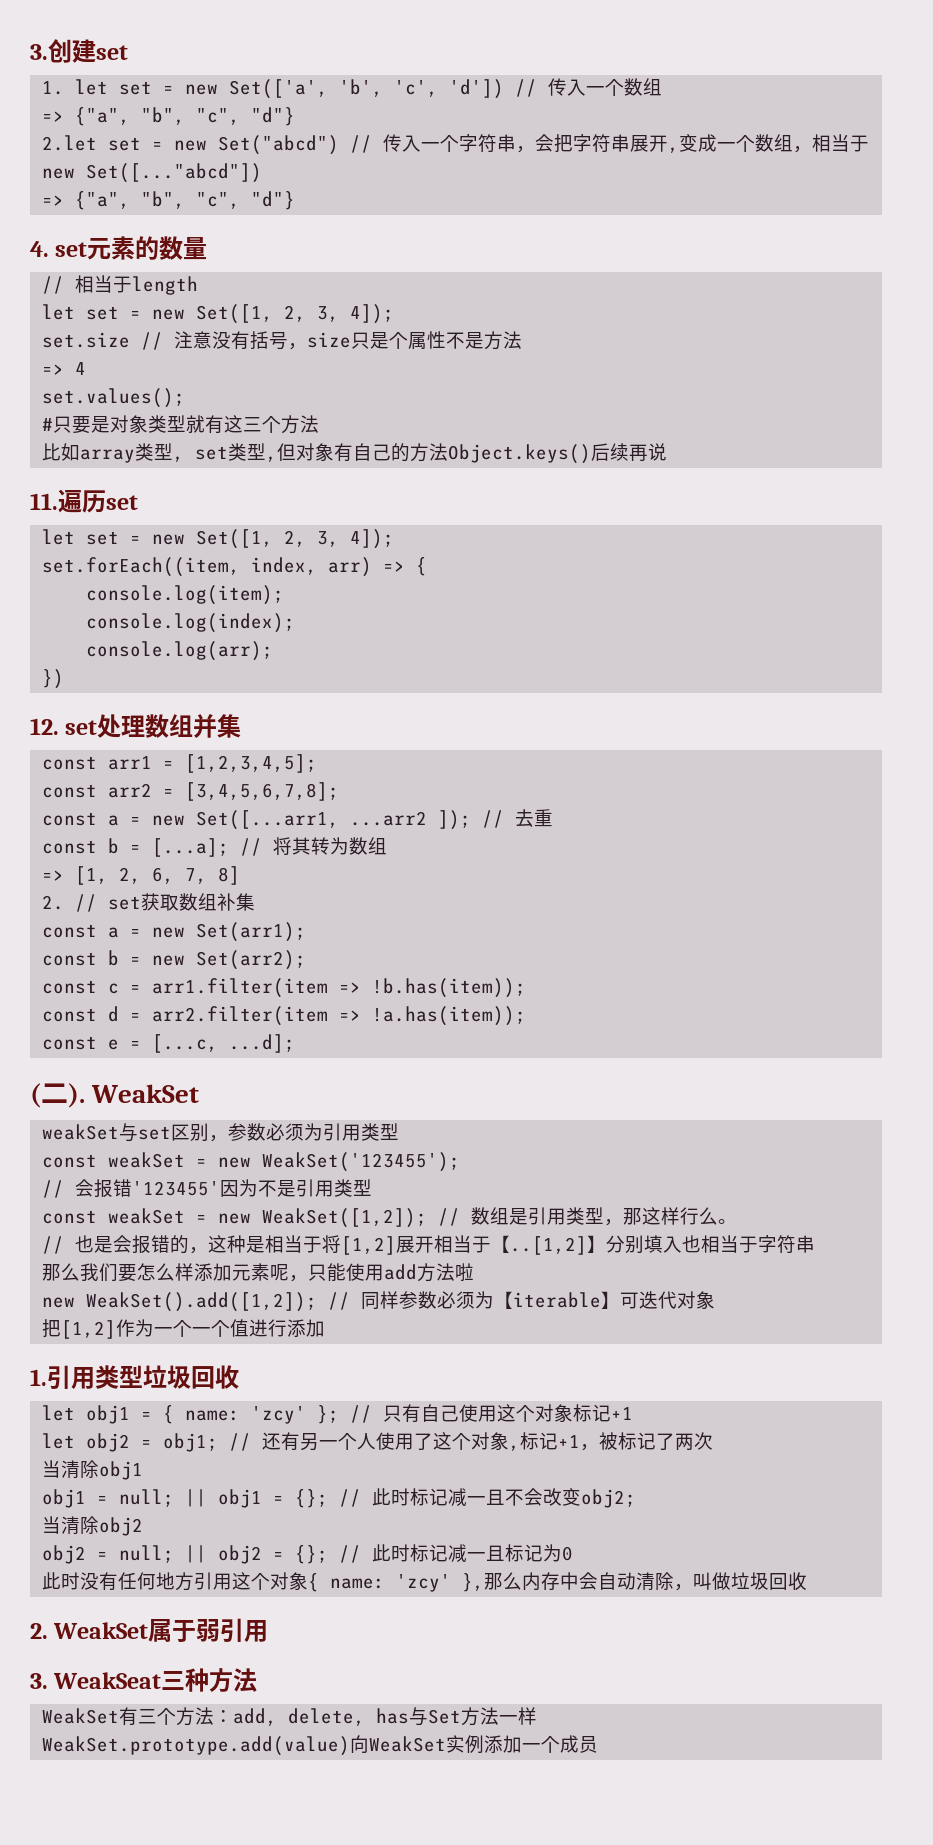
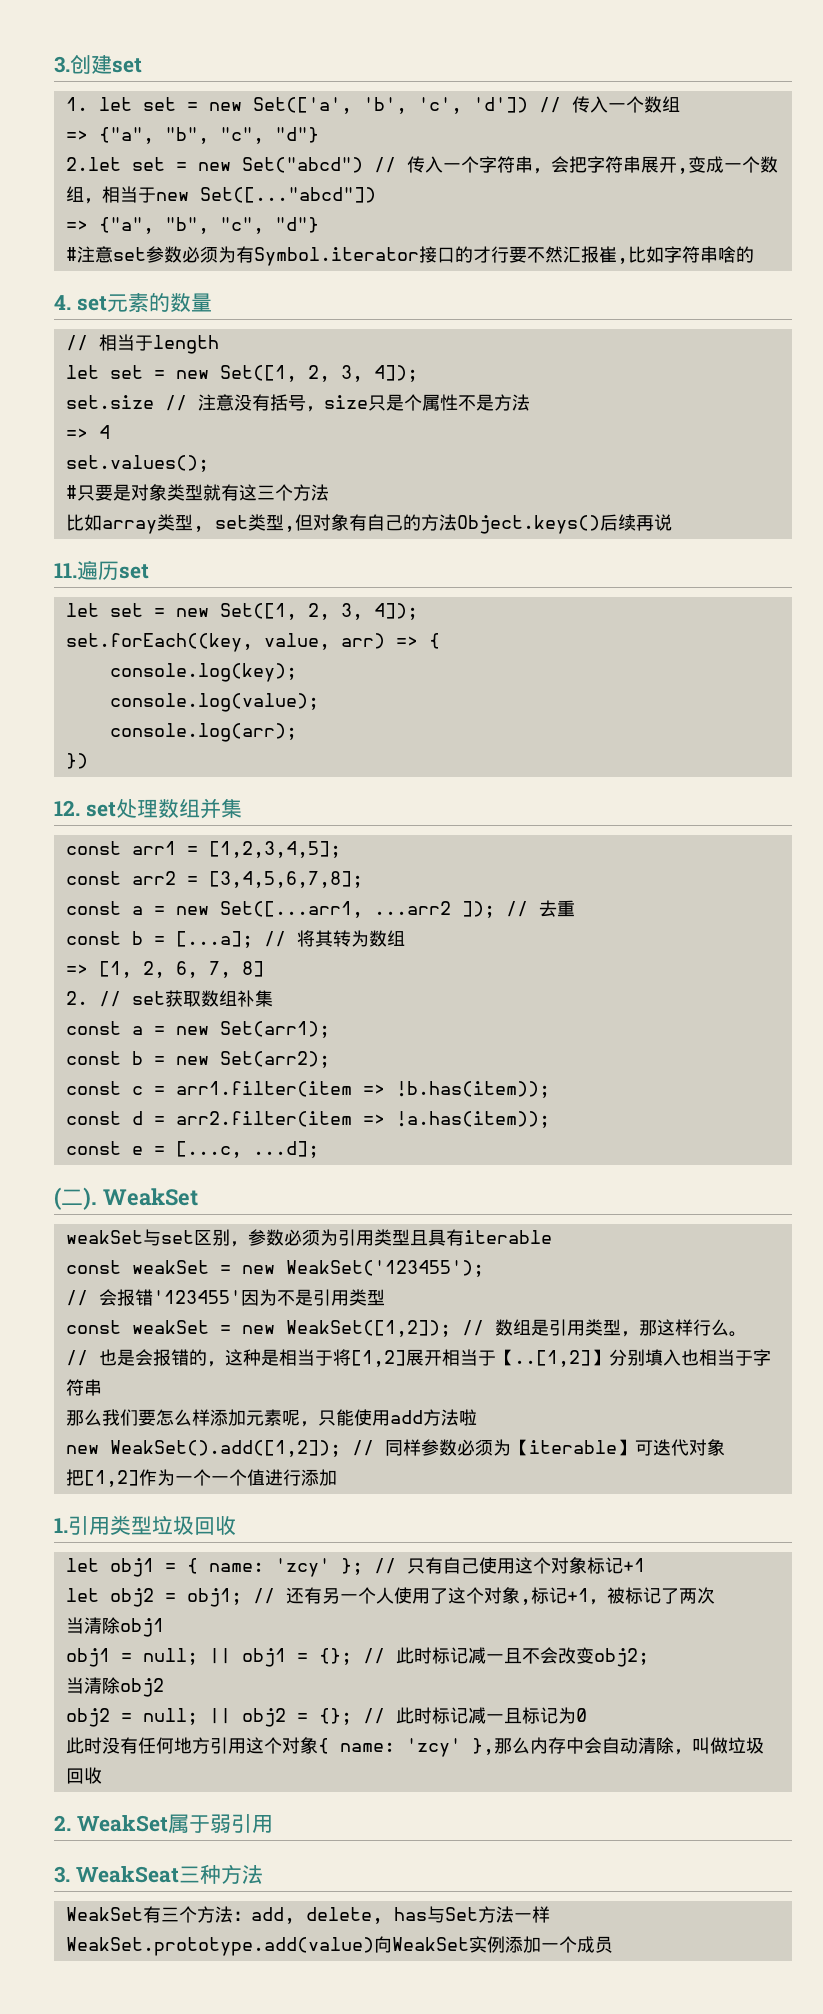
(295, 200) none -> [66,246,754,266] // #注意set参数必须为有Symbol.iterator接口的才行要不然汇报崔,比如字符串啥的
[42,557,317,577] set.forEach((item, index, -> [66,633,330,652] set.forEach((key, value,
[86,585,284,605] [86,613,295,633] console.log(item); // console.log(index); -> [110,663,297,682] [110,693,319,712] console.log(key); // console.log(value);
(399, 1131) none -> [410,1229,552,1246] 且具有iterable

